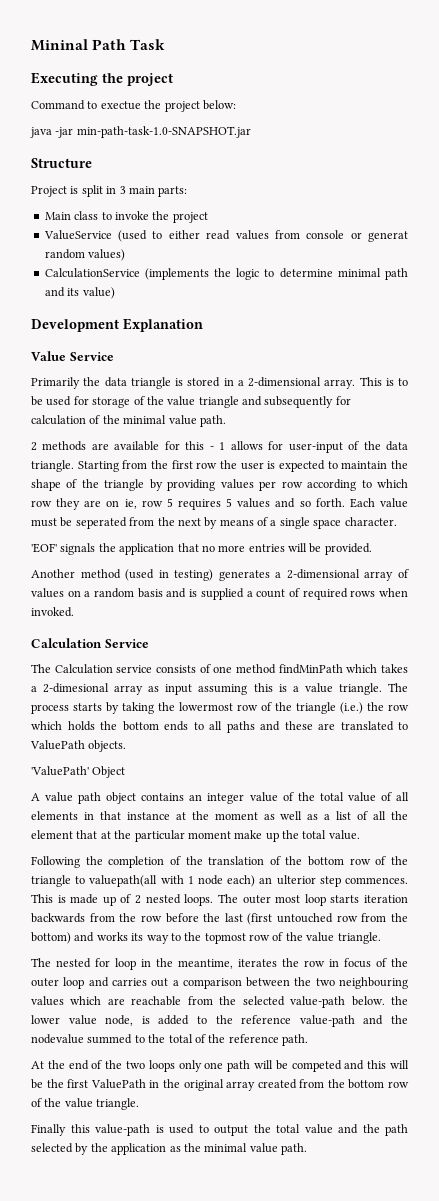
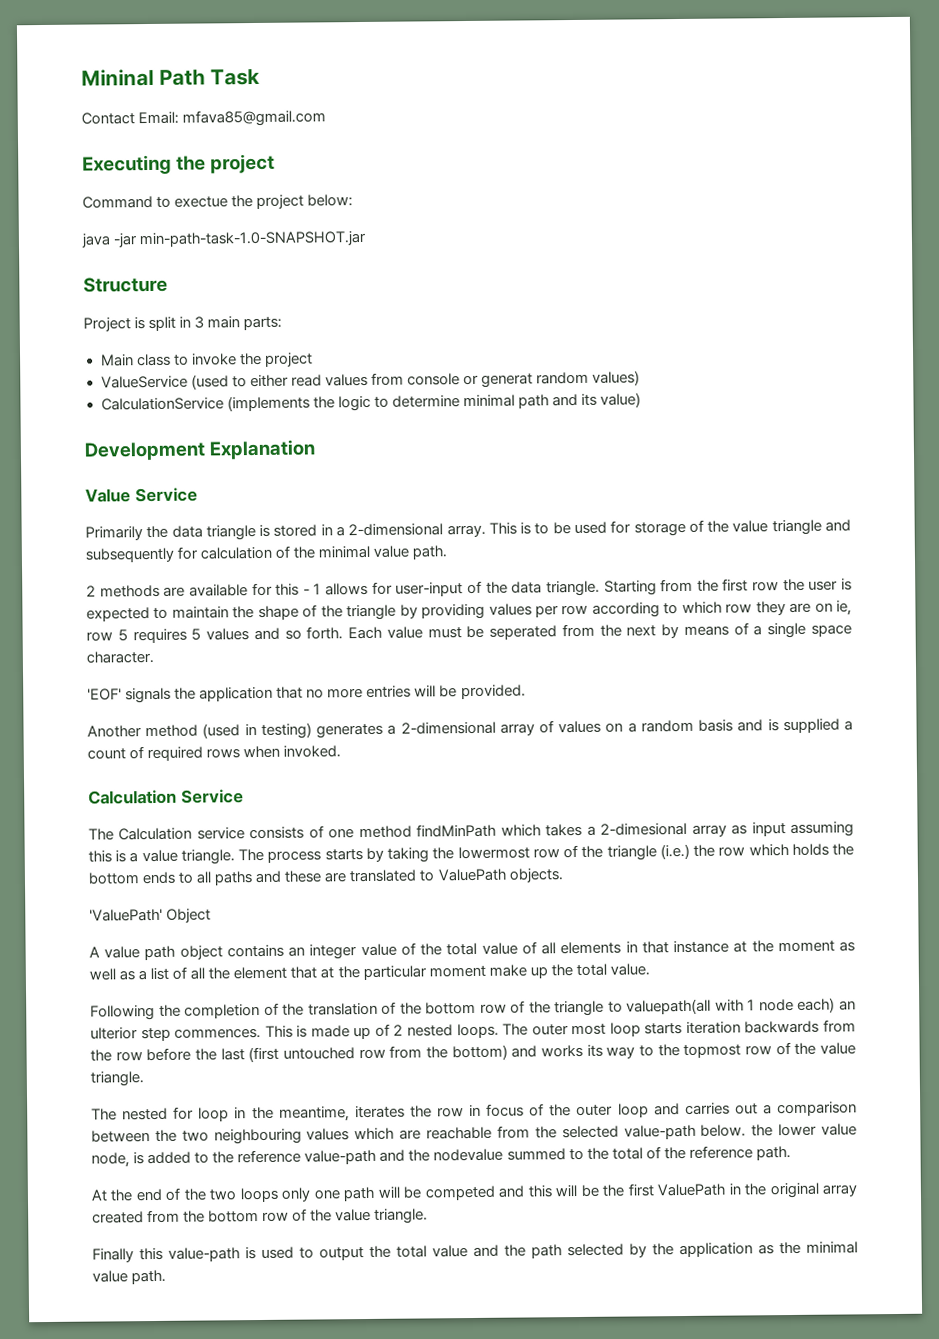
(166, 44) none -> [81,109,327,127] // Contact Email: mfava85@gmail.com

